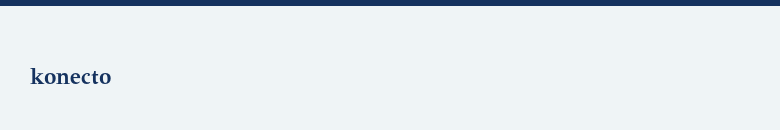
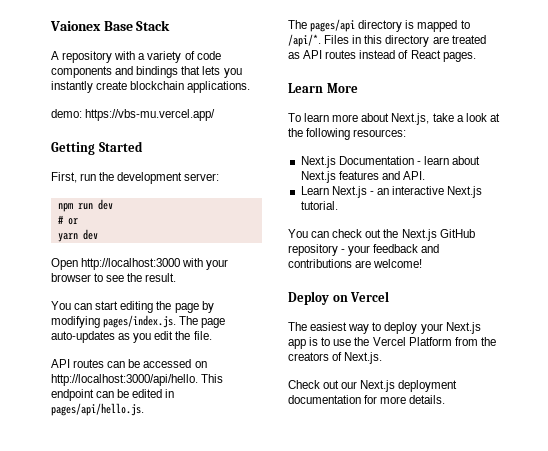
[30,68,111,85] konecto -> [50,20,171,31] [51,51,221,63] [51,66,242,78] [51,81,251,93] [51,109,216,121] [51,141,143,155] [51,172,220,184] [57,199,113,212] [57,215,78,225] [57,229,98,242] [51,258,229,270] [51,273,177,282] [51,301,214,313] [51,315,226,328] [51,331,212,343] [51,359,207,368] [51,374,224,386] [51,389,175,401] [51,403,144,416] [288,19,470,32] [288,34,486,47] [288,50,476,62] [288,83,358,93] [288,113,500,125] [288,128,407,140] [300,156,481,168] [300,171,425,183] [300,186,483,198] [300,201,338,210] [288,229,475,241] [288,244,440,256] [288,259,423,268] [288,291,390,305] [288,322,481,334] [288,337,496,349] [288,352,383,364] [288,380,458,392] [288,395,446,404] Vaionex Base Stack // A repository with a variety of code components and bindings that lets you instantly create blockchain applications. // demo: https://vbs-mu.vercel.app/ // Getting Started // First, run the development server: // npm run dev // # or // yarn dev // Open http://localhost:3000 with your browser to see the result. // You can start editing the page by modifying pages/index.js. The page auto-updates as you edit the file. // API routes can be accessed on http://localhost:3000/api/hello. This endpoint can be edited in pages/api/hello.js. // The pages/api directory is mapped to /api/*. Files in this directory are treated as API routes instead of React pages. // Learn More // To learn more about Next.js, take a look at the following resources: // Next.js Documentation - learn about Next.js features and API. // Learn Next.js - an interactive Next.js tutorial. // You can check out the Next.js GitHub repository - your feedback and contributions are welcome! // Deploy on Vercel // The easiest way to deploy your Next.js app is to use the Vercel Platform from the creators of Next.js. // Check out our Next.js deployment documentation for more details.

